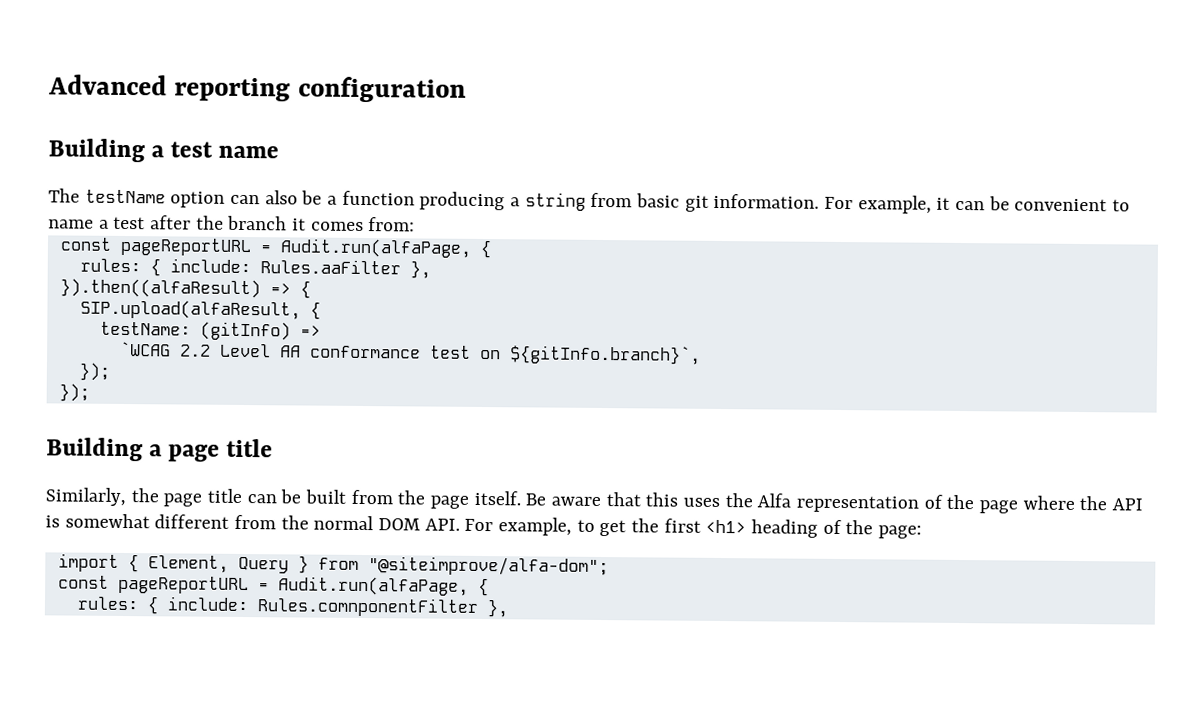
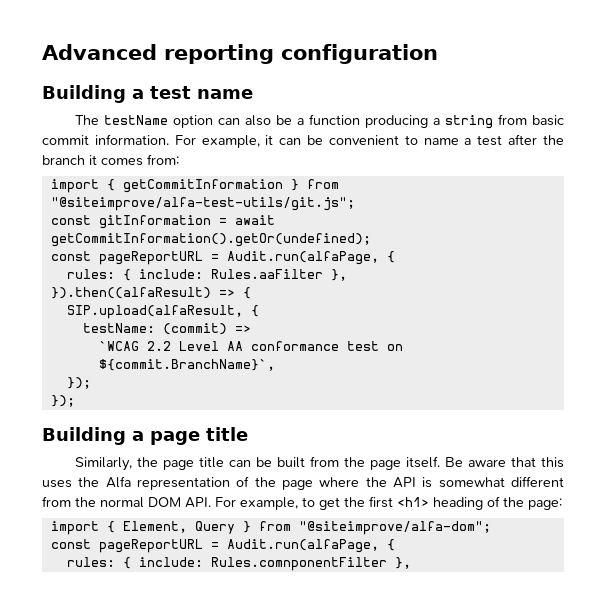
[684,195,709,212] git -> [42,135,89,145] commit
(416, 224) none -> [50,179,339,193] [50,197,355,211] [50,215,275,229] [50,233,371,247] // import { getCommitInformation } from "@siteimprove/alfa-test-utils/git.js"; // const gitInformation = await getCommitInformation().getOr(undefined);
[199,321,291,341] (gitInfo) -> [162,323,227,335] (commit)
[509,345,701,365] ${gitInfo.branch}`, -> [98,359,275,371] ${commit.BranchName}`,

